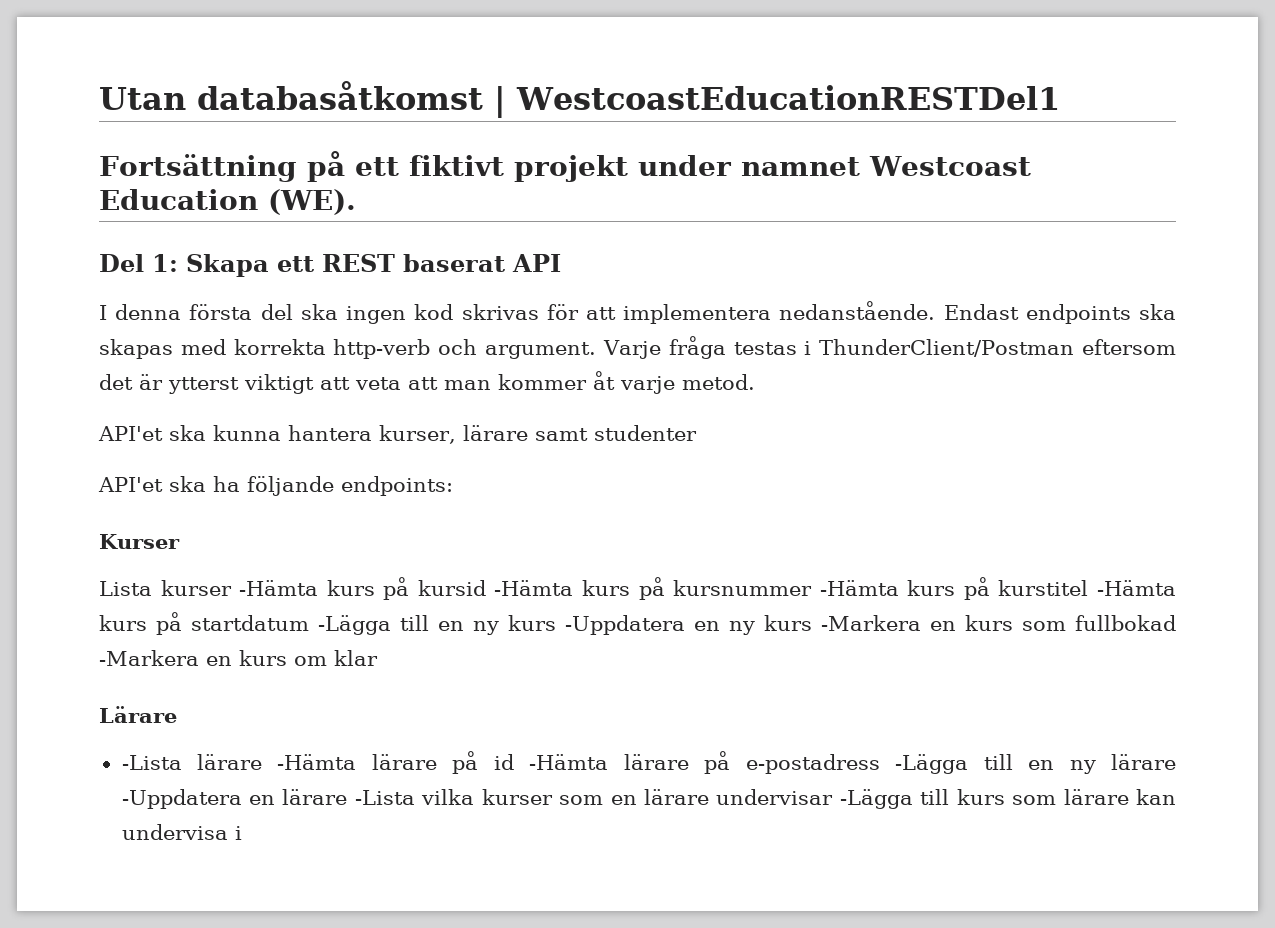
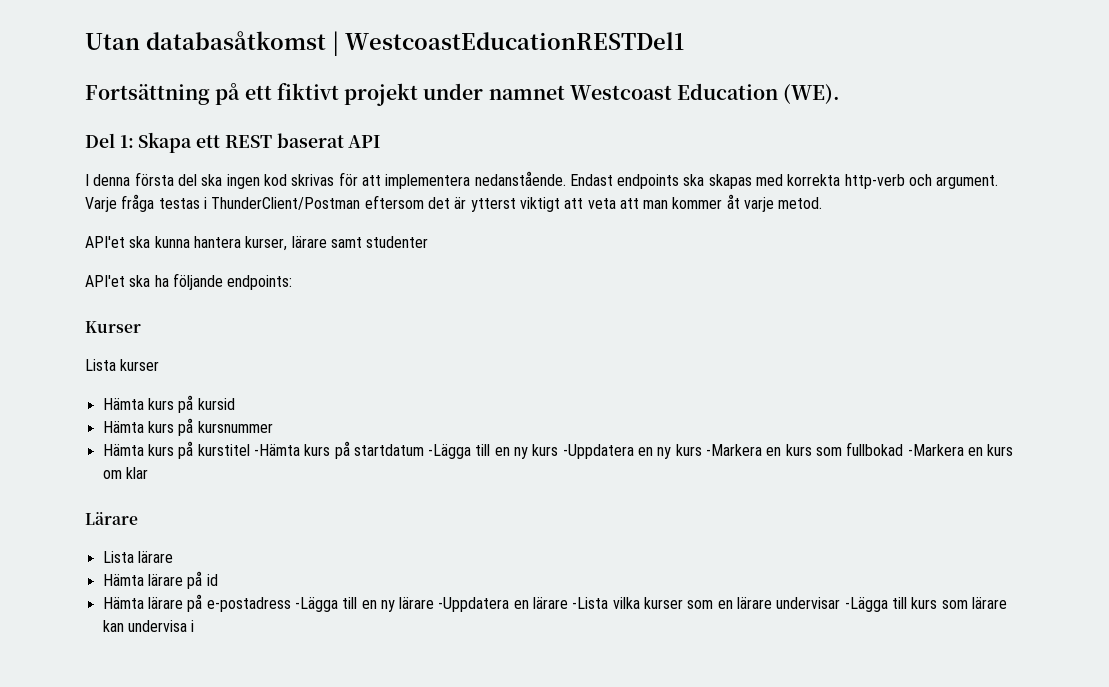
[239,580,319,596] -Hämta -> [102,398,144,410] // Hämta
[494,580,574,596] -Hämta -> [102,421,144,433] // Hämta
[819,580,899,596] -Hämta -> [102,444,144,456] // Hämta
[121,754,357,770] -Lista lärare -Hämta -> [102,551,173,563] [102,574,144,586] Lista lärare // Hämta
[529,754,609,770] -Hämta -> [102,597,144,609] // Hämta

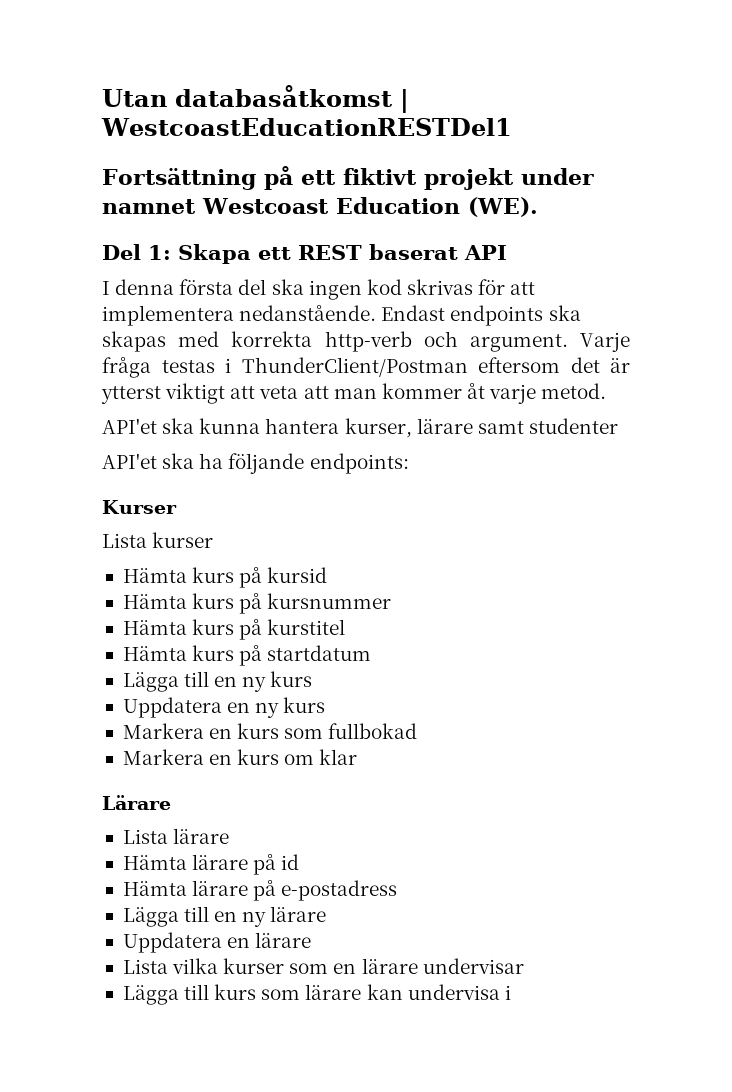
[253,444,300,456] -Hämta -> [122,646,187,661] // Hämta
[428,444,472,459] -Lägga -> [122,672,179,692] // Lägga
[562,444,763,459] -Uppdatera en ny kurs -Markera -> [122,697,326,718] [122,723,204,739] // Uppdatera en ny kurs // Markera
[907,444,964,456] -Markera -> [122,749,204,765] // Markera
[294,597,338,612] -Lägga -> [122,907,179,927] // Lägga
[438,597,609,612] -Uppdatera en lärare -Lista -> [122,932,312,953] [122,959,168,974] // Uppdatera en lärare // Lista
[844,597,888,612] -Lägga -> [122,985,179,1005] // Lägga

